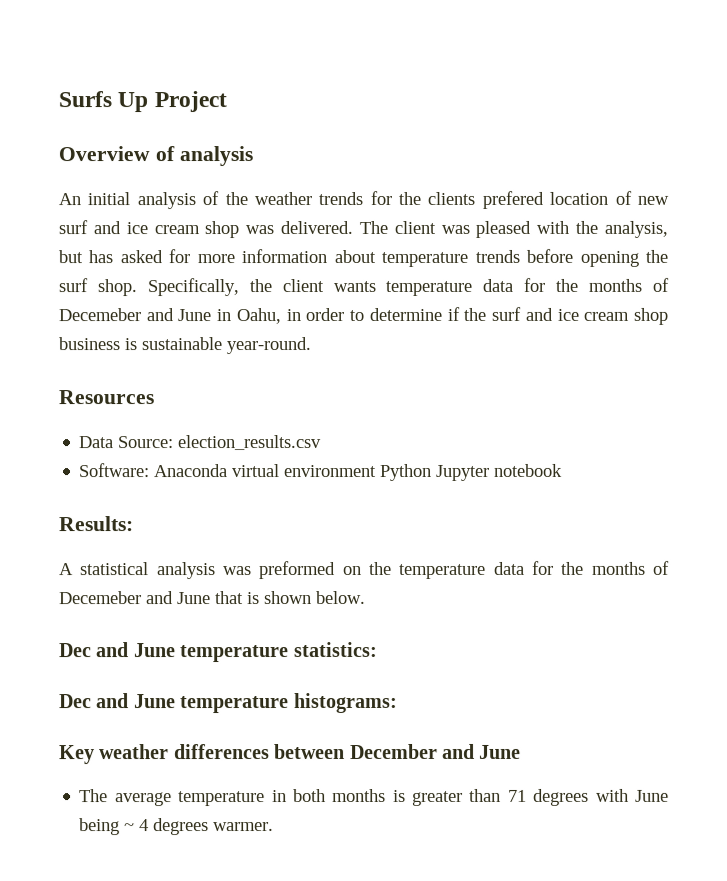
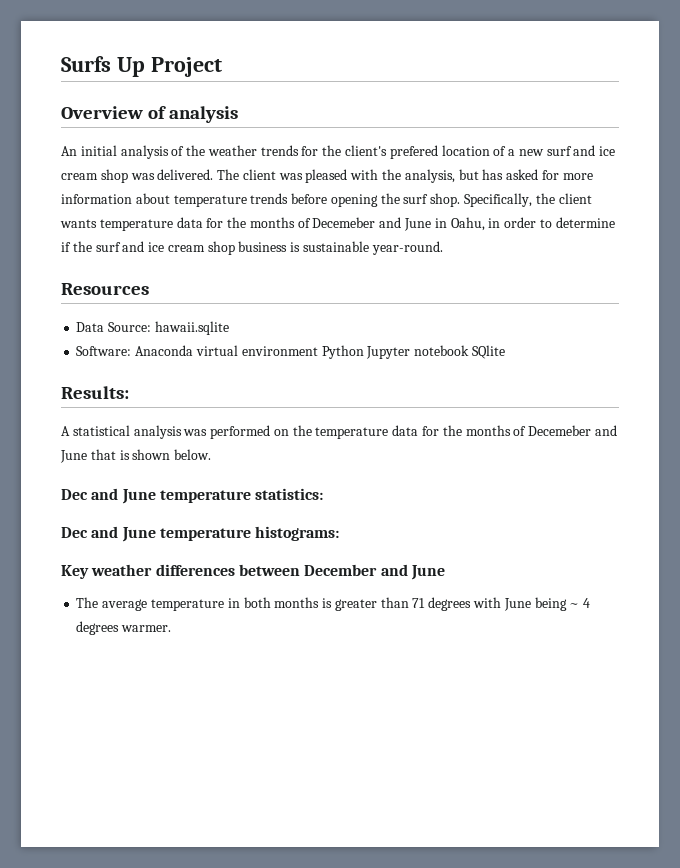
[427,191,476,205] clients -> [345,145,388,156] client's
(632, 197) none -> [508,149,516,156] a
[177,435,323,451] election_results.csv -> [154,321,229,335] hawaii.sqlite
(564, 470) none -> [471,345,505,359] SQlite
[259,561,337,580] preformed -> [210,425,271,439] performed

